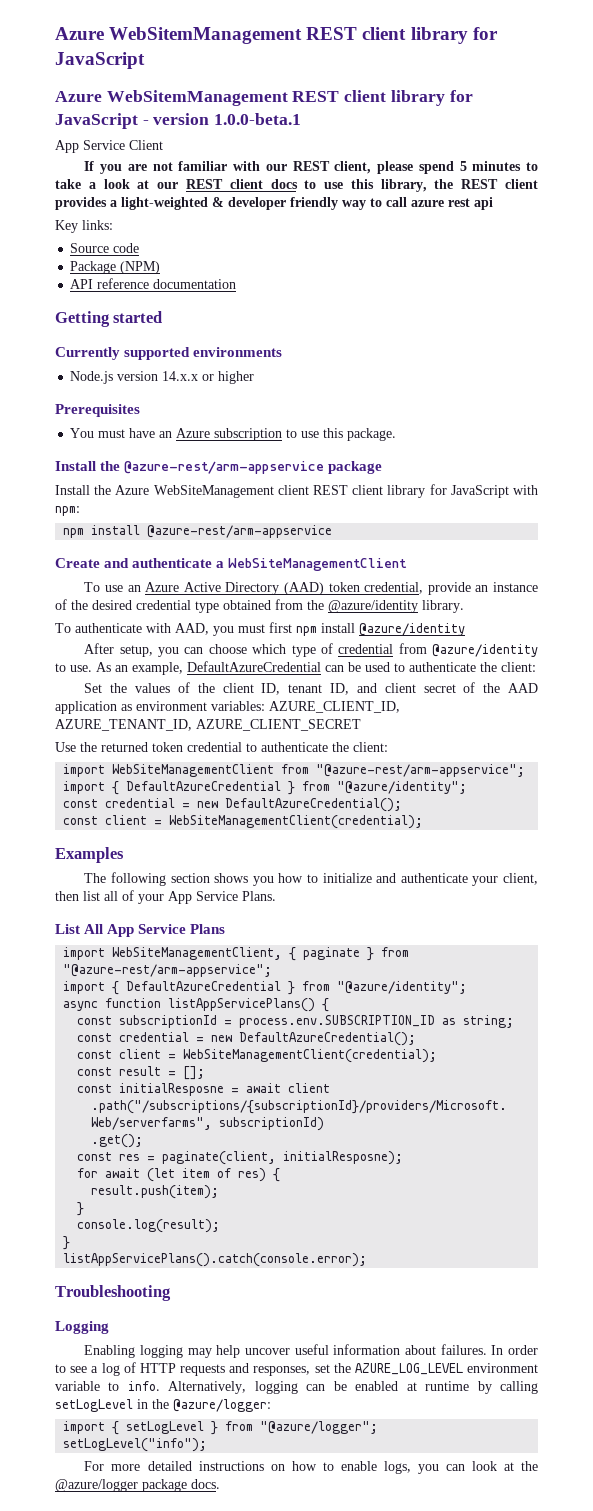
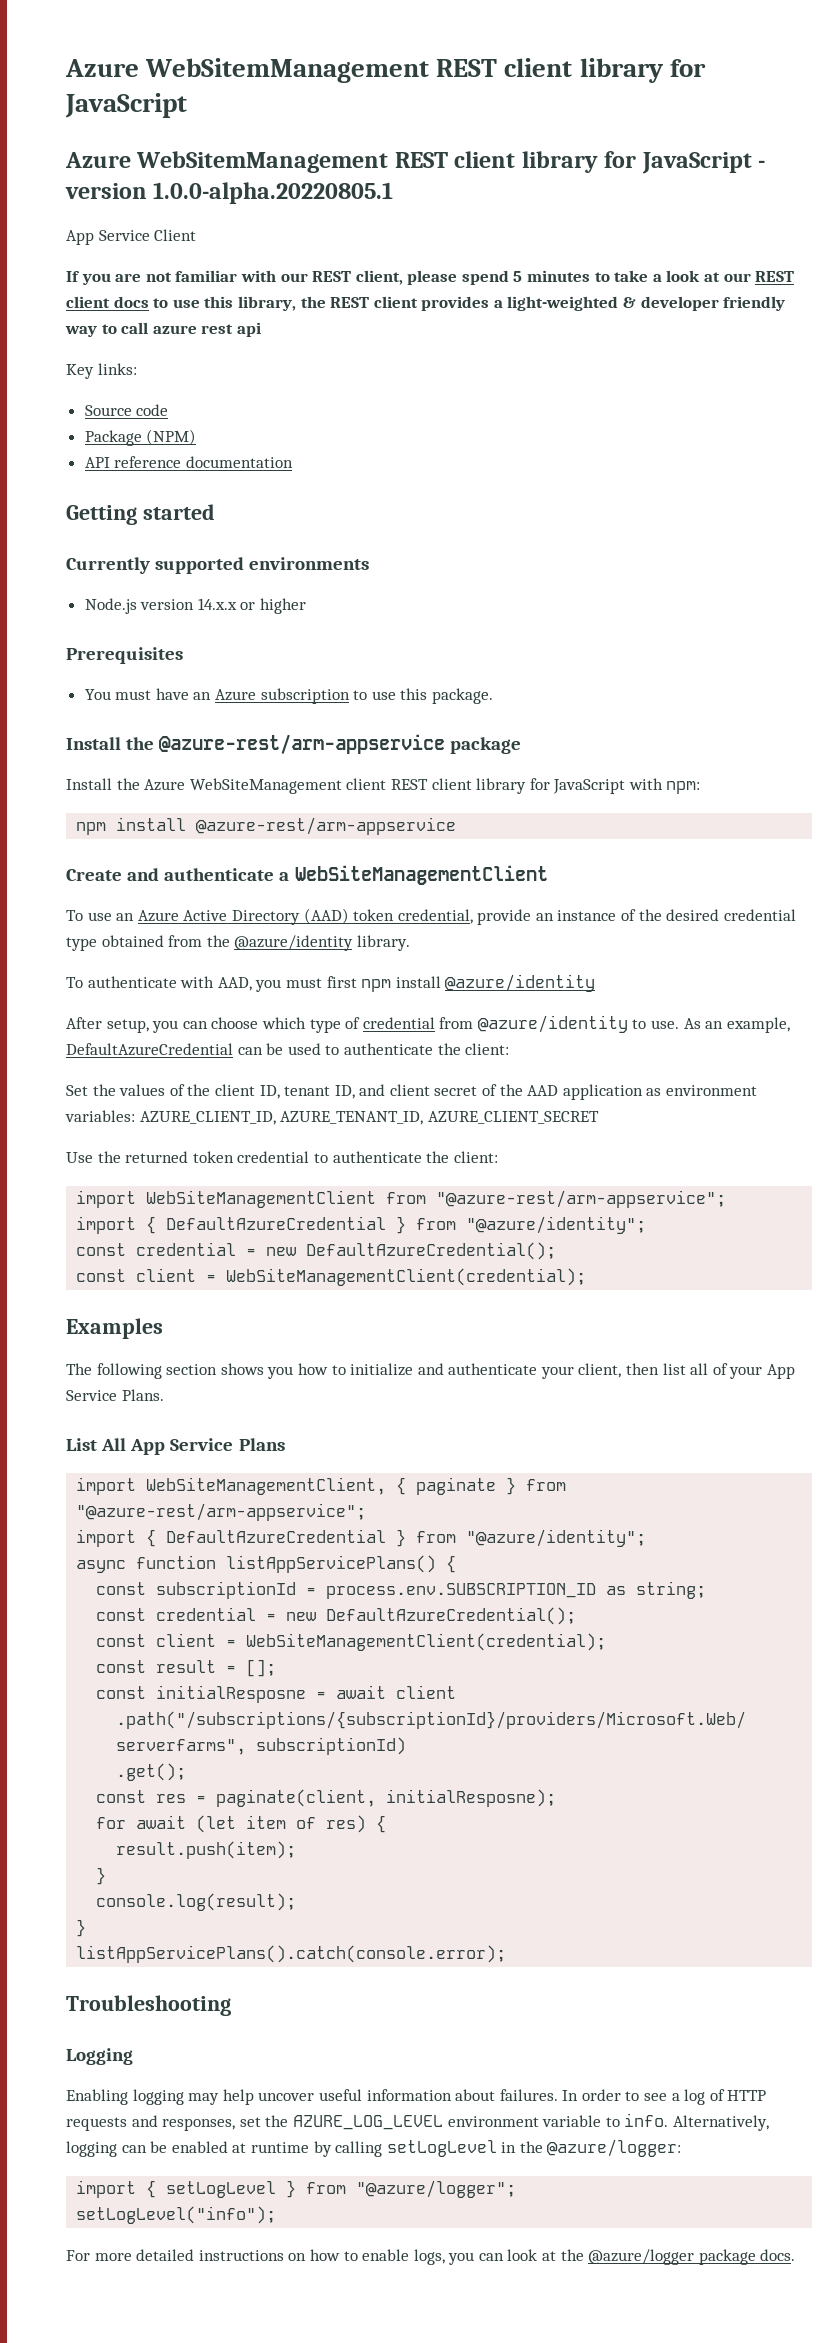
[214,113,302,125] 1.0.0-beta.1 -> [153,182,394,204] 1.0.0-alpha.20220805.1

